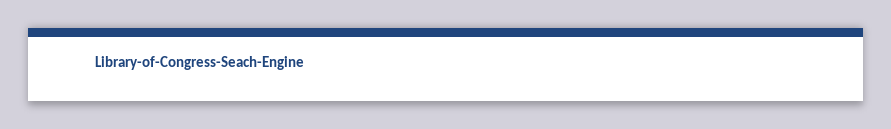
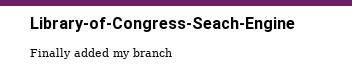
(304, 63) none -> [30,48,172,59] // Finally added my branch

